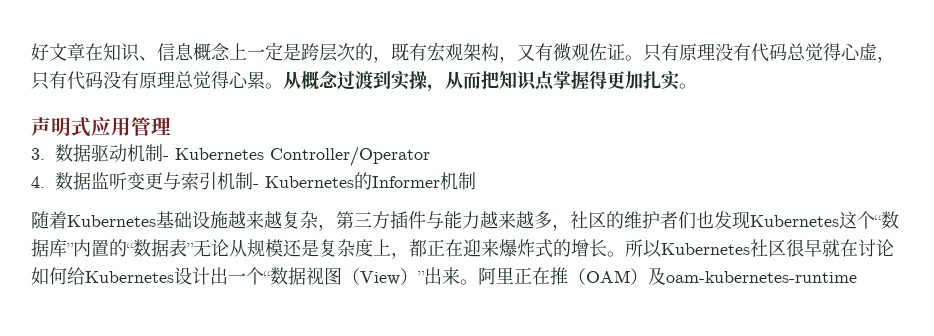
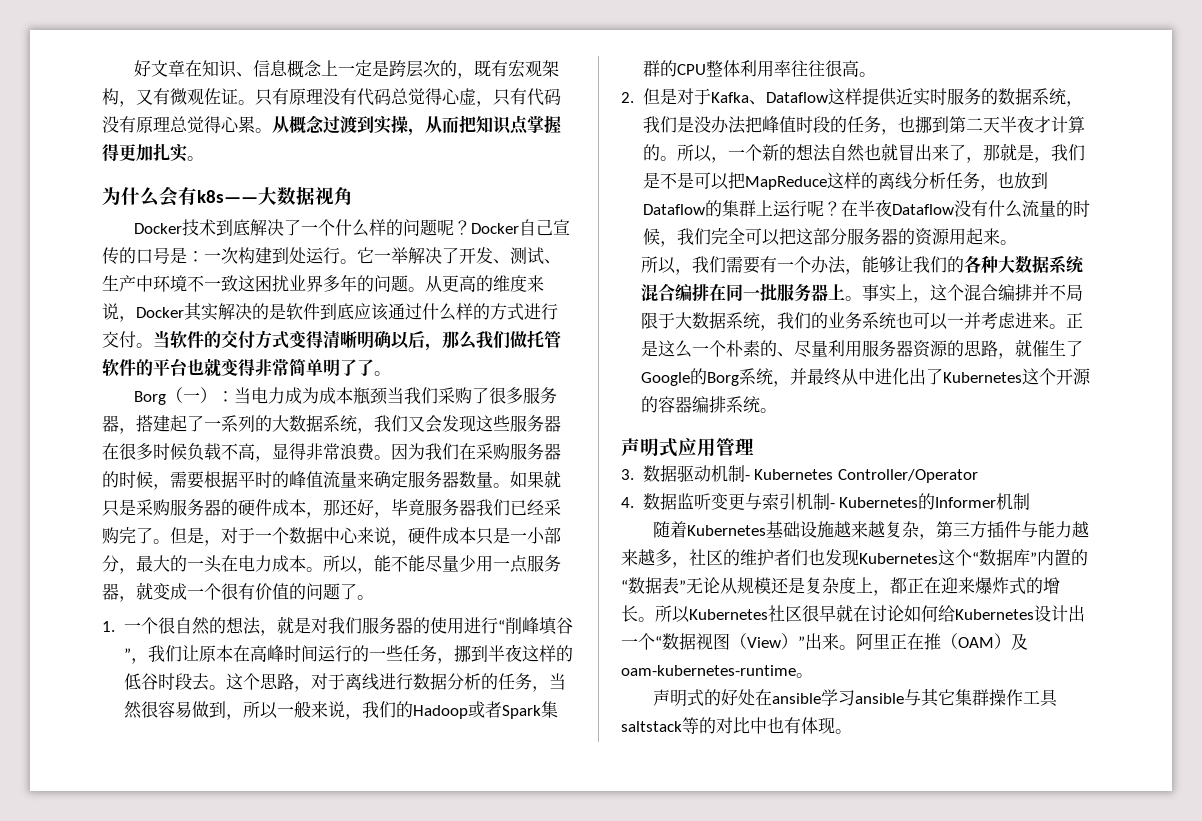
(697, 86) none -> [102,186,353,207] [133,219,570,237] [102,247,561,265] [102,274,544,292] [102,302,558,322] [102,330,561,351] [102,358,391,376] [133,387,557,405] [102,415,561,434] [102,443,561,462] [102,470,561,490] [102,499,561,518] [102,527,561,546] [102,555,561,574] [102,582,374,602] [102,616,573,636] [123,645,573,664] [123,673,566,692] [123,701,558,720] [642,60,876,77] [621,88,1083,107] [642,116,1085,135] [642,143,1085,163] [642,172,1048,191] [642,200,1090,218] [642,228,1017,247] [641,255,1085,275] [641,283,1084,303] [641,312,1084,331] [641,339,1084,359] [641,368,1092,387] [641,396,778,413] // 为什么会有k8s——大数据视角 // Docker技术到底解决了一个什么样的问题呢？Docker自己宣传的口号是：一次构建到处运行。它一举解决了开发、测试、生产中环境不一致这困扰业界多年的问题。从更高的维度来说，Docker其实解决的是软件到底应该通过什么样的方式进行交付。当软件的交付方式变得清晰明确以后，那么我们做托管软件的平台也就变得非常简单明了了。 // Borg（一）：当电力成为成本瓶颈当我们采购了很多服务器，搭建起了一系列的大数据系统，我们又会发现这些服务器在很多时候负载不高，显得非常浪费。因为我们在采购服务器的时候，需要根据平时的峰值流量来确定服务器数量。如果就只是采购服务器的硬件成本，那还好，毕竟服务器我们已经采购完了。但是，对于一个数据中心来说，硬件成本只是一小部分，最大的一头在电力成本。所以，能不能尽量少用一点服务器，就变成一个很有价值的问题了。 // 1.一个很自然的想法，就是对我们服务器的使用进行“削峰填谷”，我们让原本在高峰时间运行的一些任务，挪到半夜这样的低谷时段去。这个思路，对于离线进行数据分析的任务，当然很容易做到，所以一般来说，我们的Hadoop或者Spark集群的CPU整体利用率往往很高。 // 2.但是对于Kafka、Dataflow这样提供近实时服务的数据系统，我们是没办法把峰值时段的任务，也挪到第二天半夜才计算的。所以，一个新的想法自然也就冒出来了，那就是，我们是不是可以把MapReduce这样的离线分析任务，也放到Dataflow的集群上运行呢？在半夜Dataflow没有什么流量的时候，我们完全可以把这部分服务器的资源用起来。 // 所以，我们需要有一个办法，能够让我们的各种大数据系统混合编排在同一批服务器上。事实上，这个混合编排并不局限于大数据系统，我们的业务系统也可以一并考虑进来。正是这么一个朴素的、尽量利用服务器资源的思路，就催生了Google的Borg系统，并最终从中进化出了Kubernetes这个开源的容器编排系统。
(857, 277) none -> [796,673,813,678] [652,688,1058,707] [621,717,852,734] 。 // 声明式的好处在ansible学习ansible与其它集群操作工具saltstack等的对比中也有体现。

